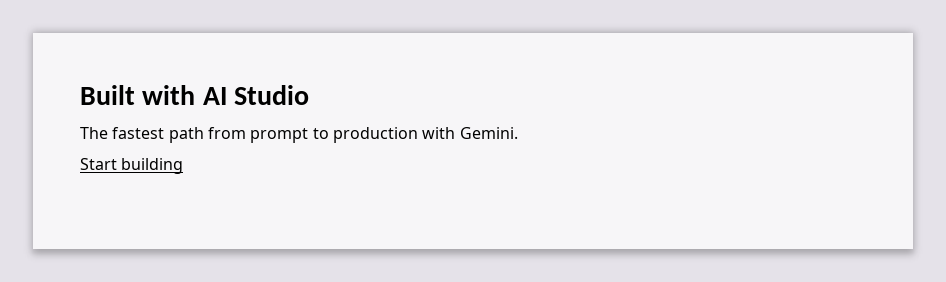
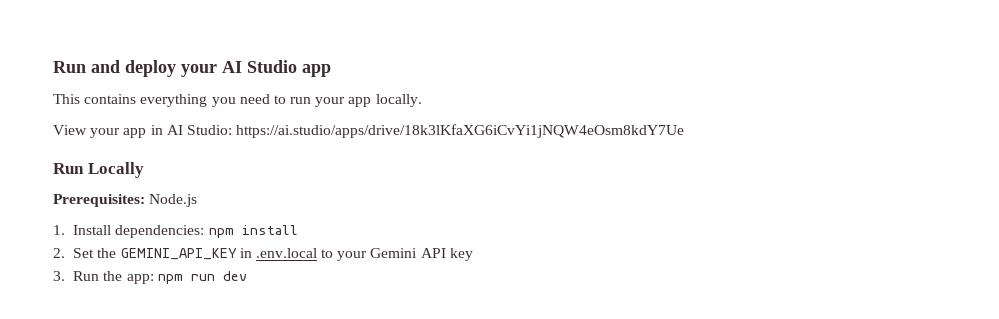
[80,85,310,105] [80,127,518,143] [80,158,184,174] Built with AI Studio // The fastest path from prompt to production with Gemini. // Start building -> [53,60,331,77] [53,94,422,107] [53,124,685,138] [53,162,144,178] [53,194,198,207] [53,225,298,238] [53,248,473,261] [53,271,247,284] Run and deploy your AI Studio app // This contains everything you need to run your app locally. // View your app in AI Studio: https://ai.studio/apps/drive/18k3lKfaXG6iCvYi1jNQW4eOsm8kdY7Ue // Run Locally // Prerequisites: Node.js // 1. Install dependencies: npm install // 2. Set the GEMINI_API_KEY in .env.local to your Gemini API key // 3. Run the app: npm run dev

